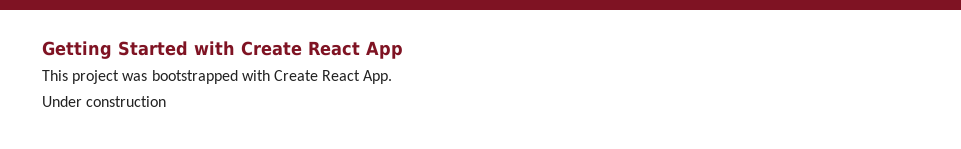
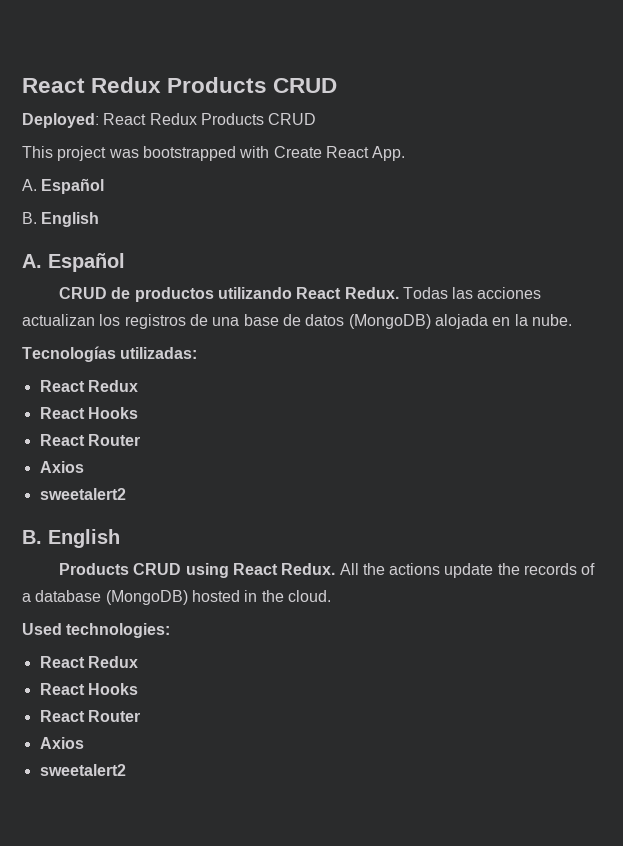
[42,41,403,59] Getting Started with Create React App -> [22,77,338,93] [22,113,317,128] React Redux Products CRUD // Deployed: React Redux Products CRUD
[42,96,167,107] Under construction -> [22,178,105,194] [22,212,100,227] [22,253,125,272] [58,287,542,302] [22,314,572,329] [22,346,198,362] [39,380,138,392] [39,407,138,419] [39,434,140,446] [39,461,84,473] [39,488,126,500] [22,529,120,548] [58,563,596,578] [22,590,331,605] [22,623,171,638] [39,656,138,668] [39,683,138,695] [39,710,140,722] [39,737,84,749] [39,764,126,776] A. Español // B. English // A. Español // CRUD de productos utilizando React Redux. Todas las acciones actualizan los registros de una base de datos (MongoDB) alojada en la nube. // Tecnologías utilizadas: // React Redux // React Hooks // React Router // Axios // sweetalert2 // B. English // Products CRUD using React Redux. All the actions update the records of a database (MongoDB) hosted in the cloud. // Used technologies: // React Redux // React Hooks // React Router // Axios // sweetalert2

